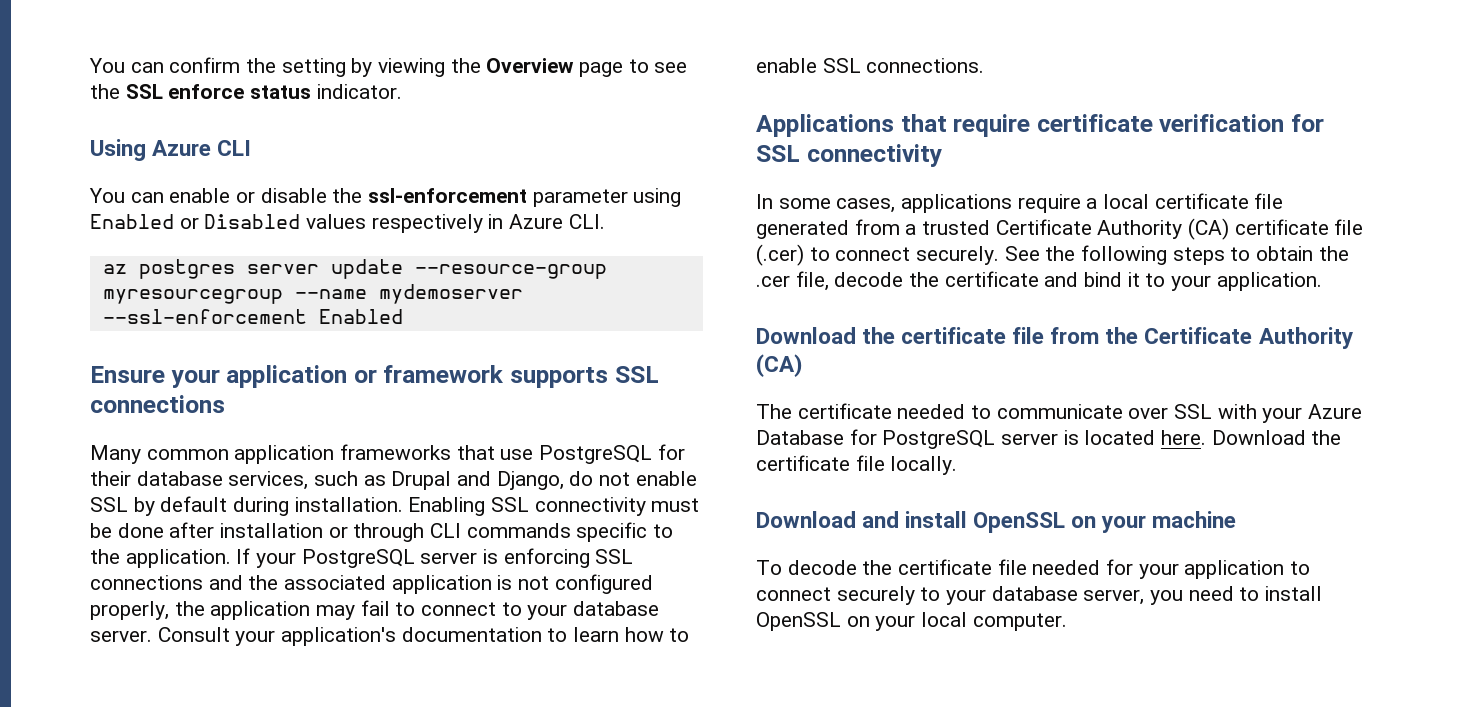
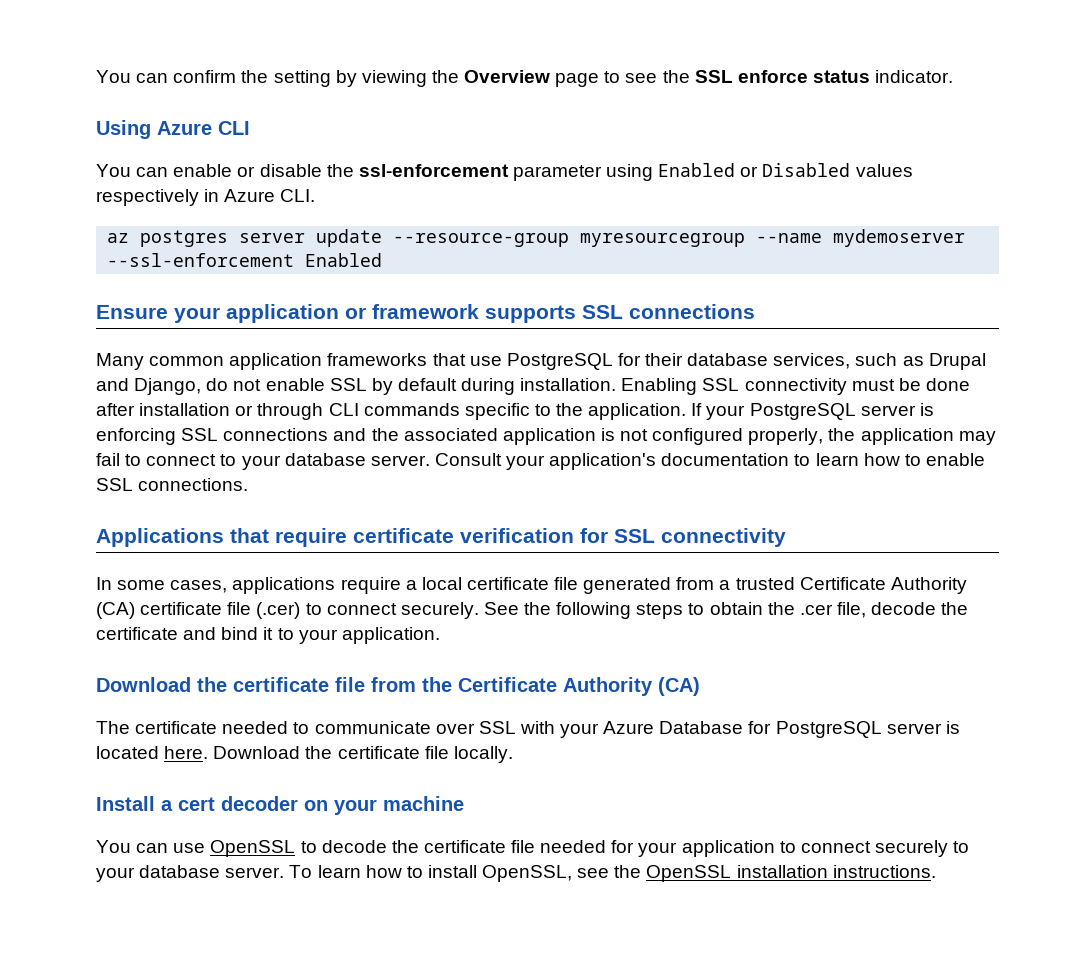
[756,511,1066,533] Download and install OpenSSL -> [96,796,298,811] Install a cert decoder
[756,560,782,575] To -> [96,840,317,857] You can use OpenSSL to
[1083,586,1323,605] [756,612,1067,631] server, you need to install OpenSSL on your local computer. -> [225,865,936,882] server. To learn how to install OpenSSL, see the OpenSSL installation instructions.

